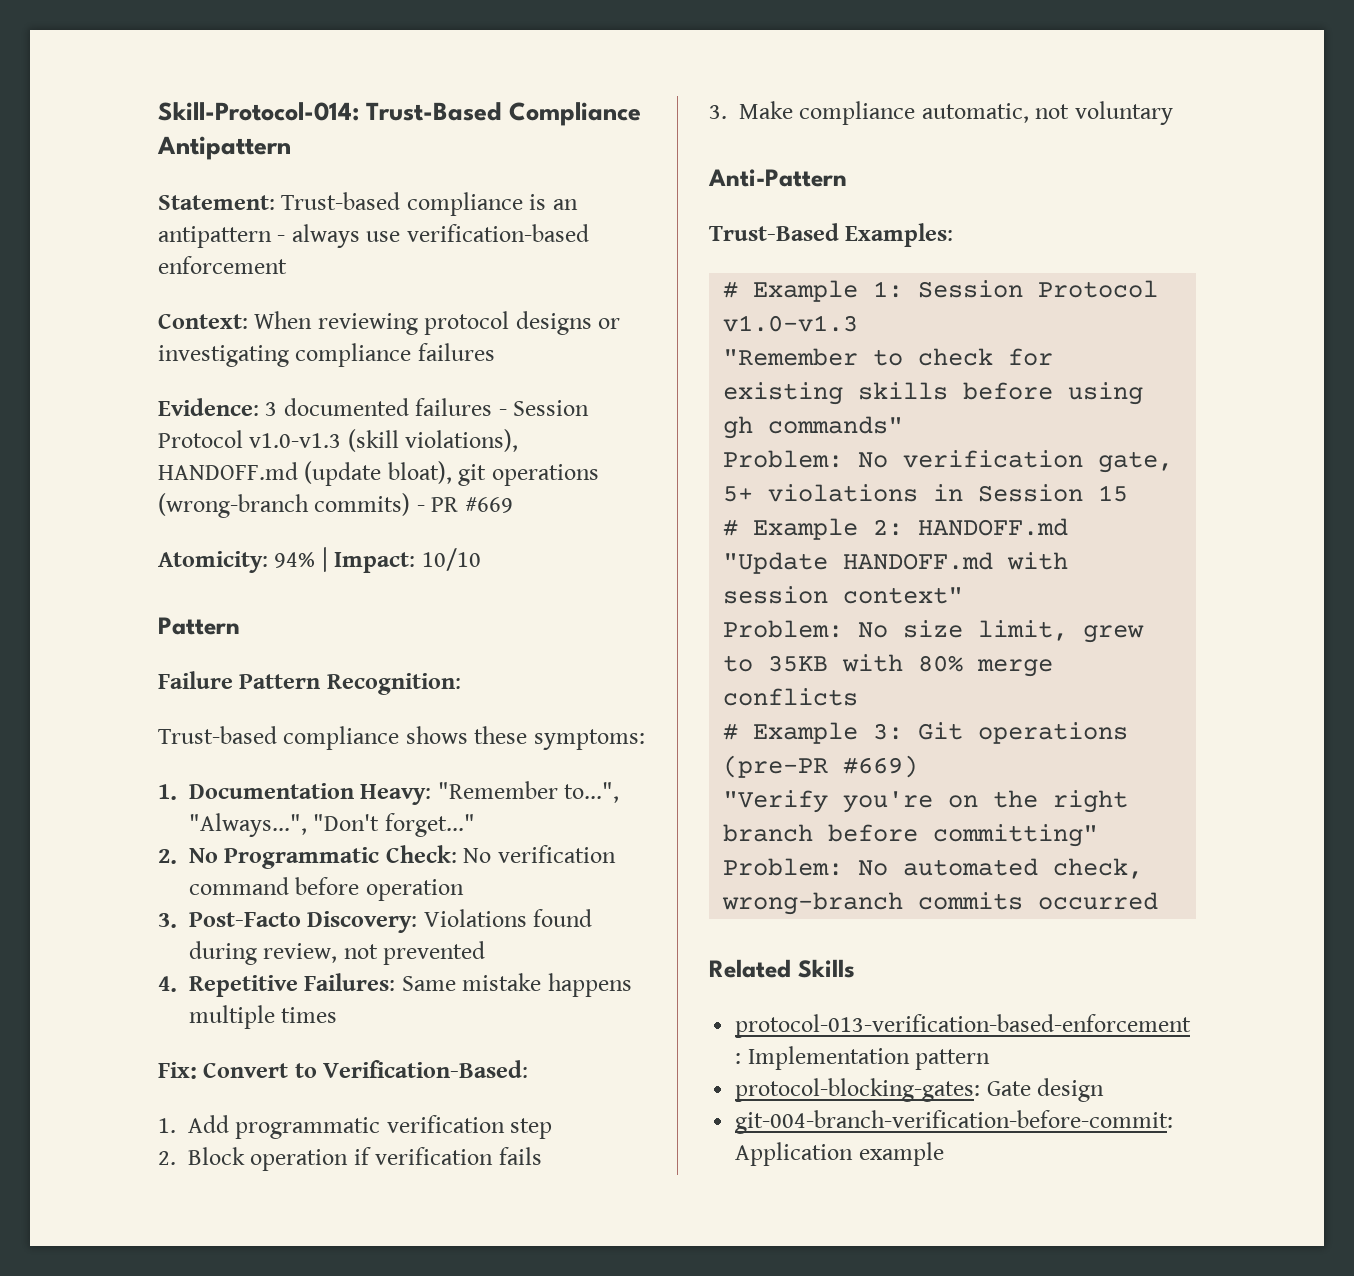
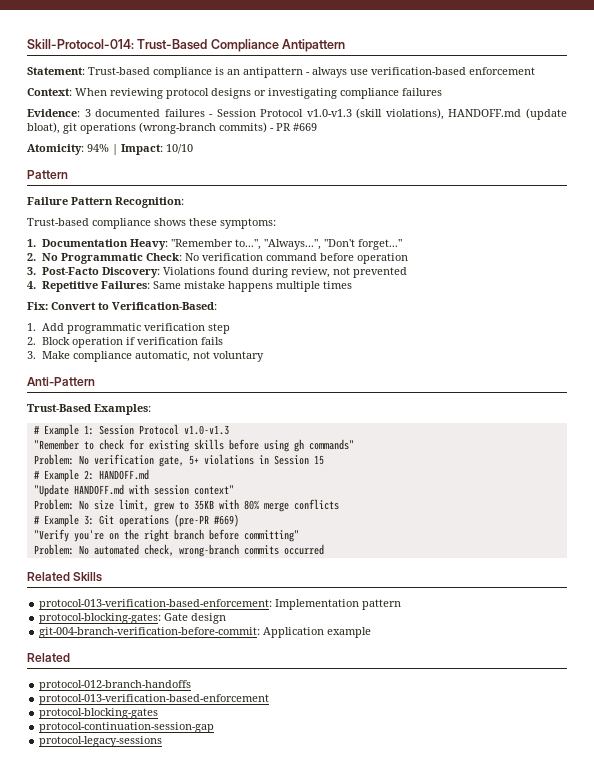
(944, 1154) none -> [27,653,70,662] [39,680,192,691] [39,694,270,705] [39,708,159,719] [39,722,215,733] [39,736,163,747] // Related // protocol-012-branch-handoffs // protocol-013-verification-based-enforcement // protocol-blocking-gates // protocol-continuation-session-gap // protocol-legacy-sessions

